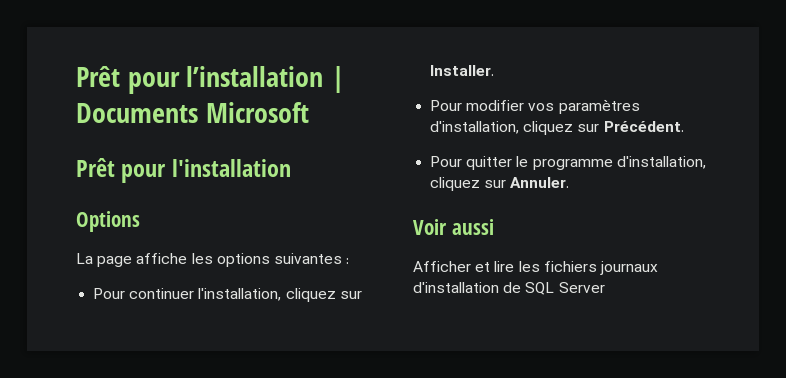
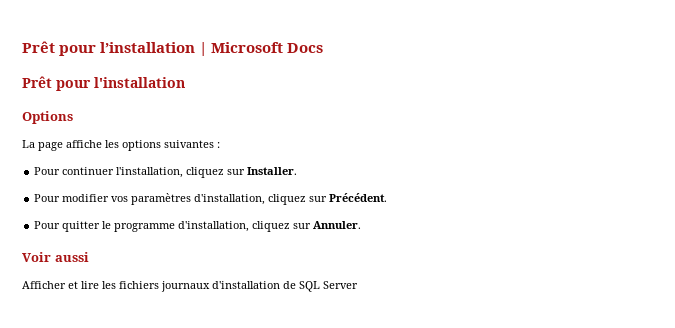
[76,103,198,123] Documents -> (208, 49) none
(309, 112) none -> [287,43,324,53] Docs

